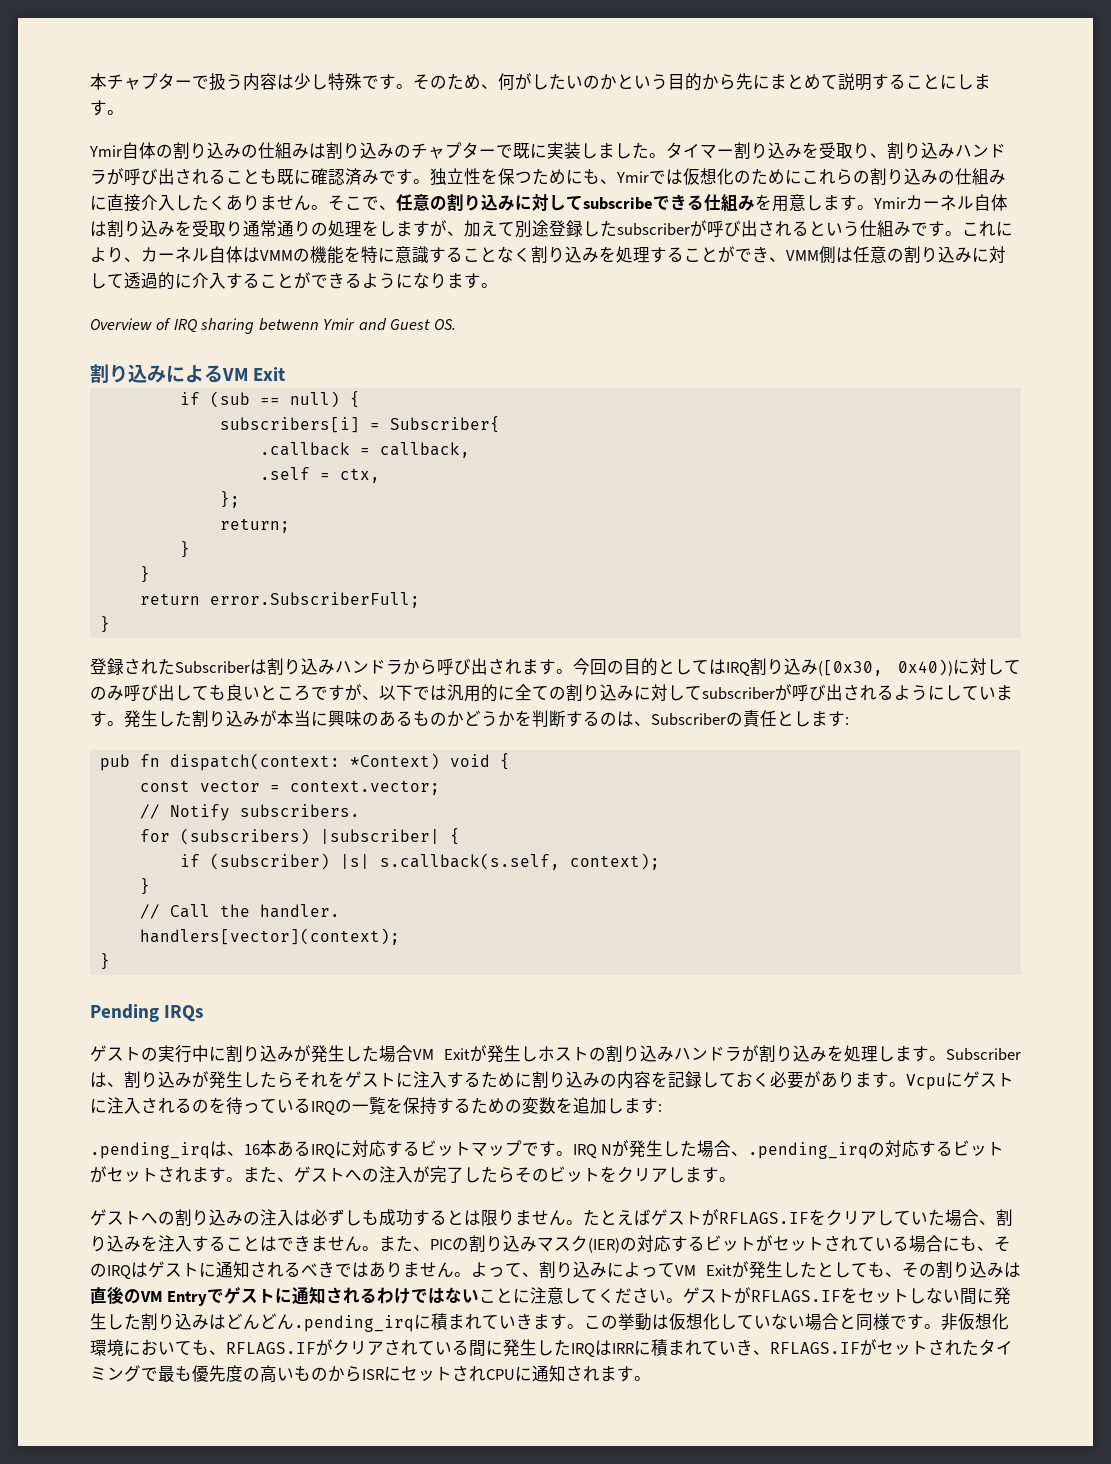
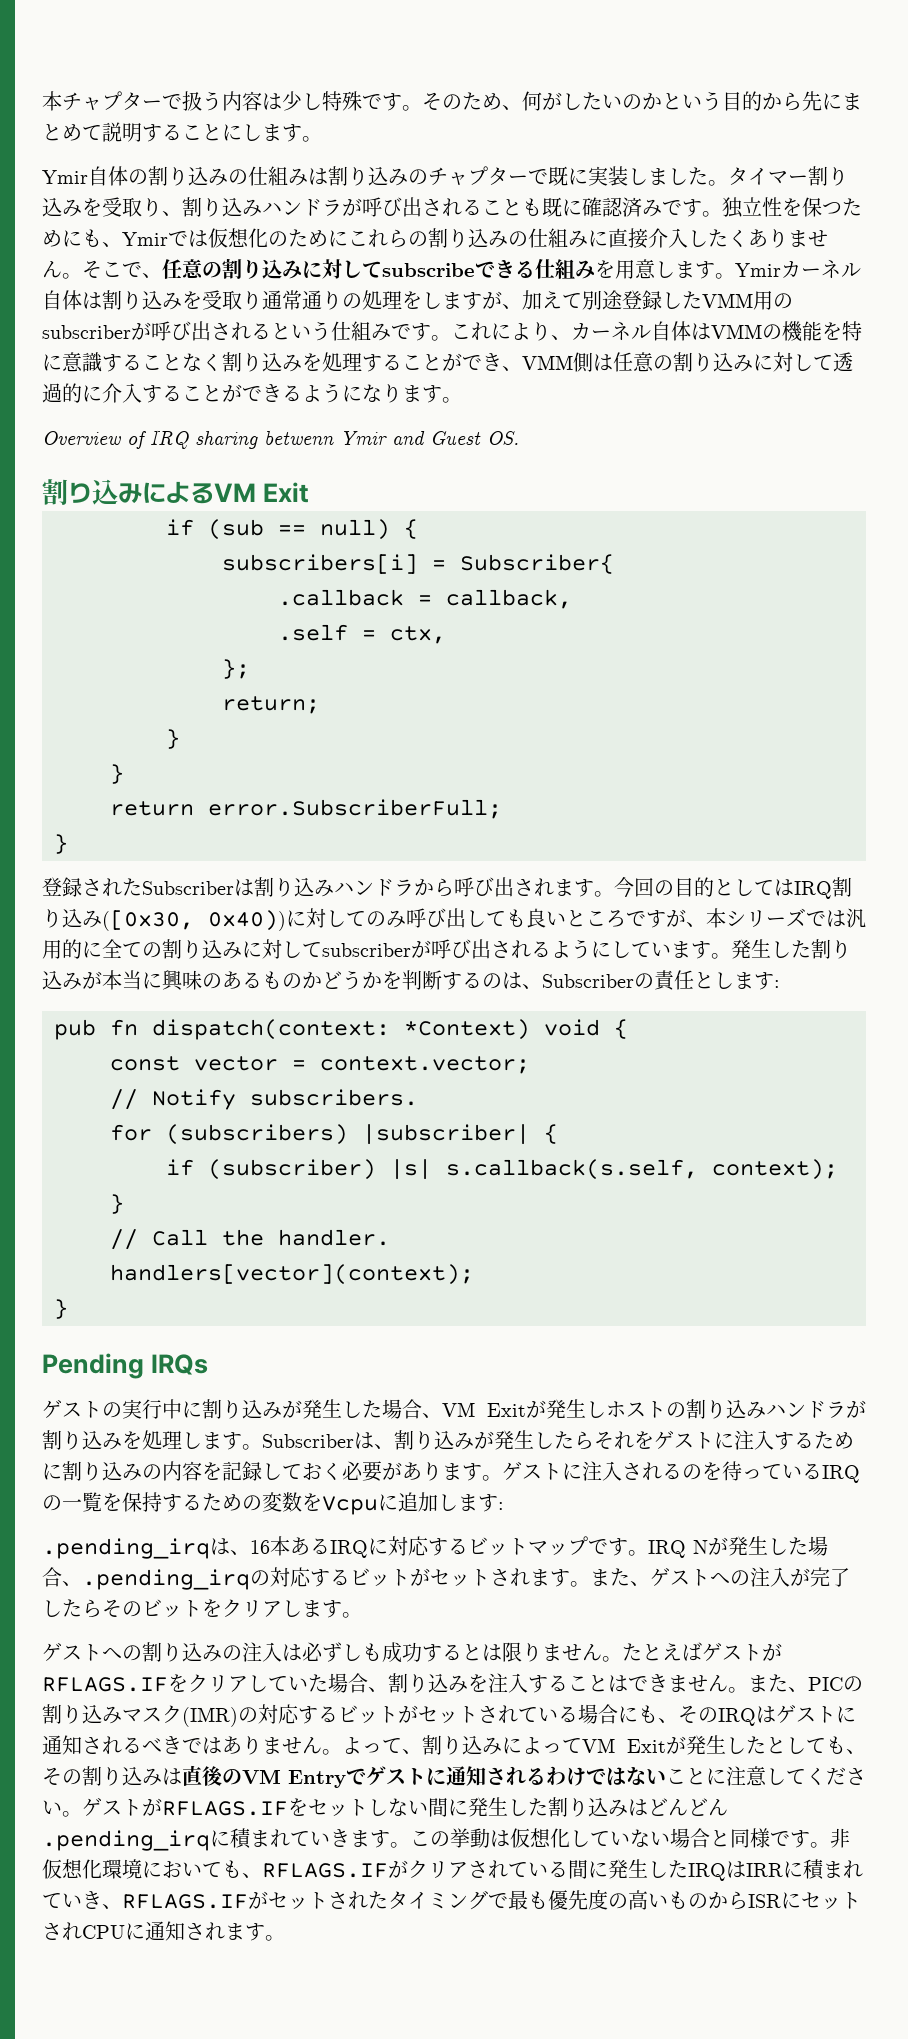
(617, 228) none -> [702,291,793,310] VMM用の
[379,685,413,701] 以下 -> [706,908,806,928] 本シリーズ
(413, 1053) none -> [422,1413,442,1418] 、
[906,1072,963,1090] Vcpuに -> (502, 1478) none
(573, 1105) none -> [322,1494,398,1515] Vcpuに
[588,1238,620,1253] (IER) -> [182,1707,238,1727] (IMR)

